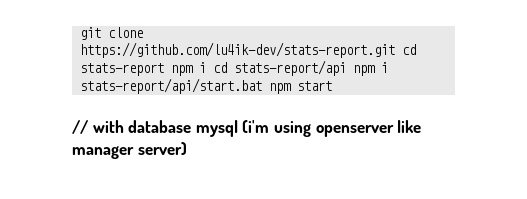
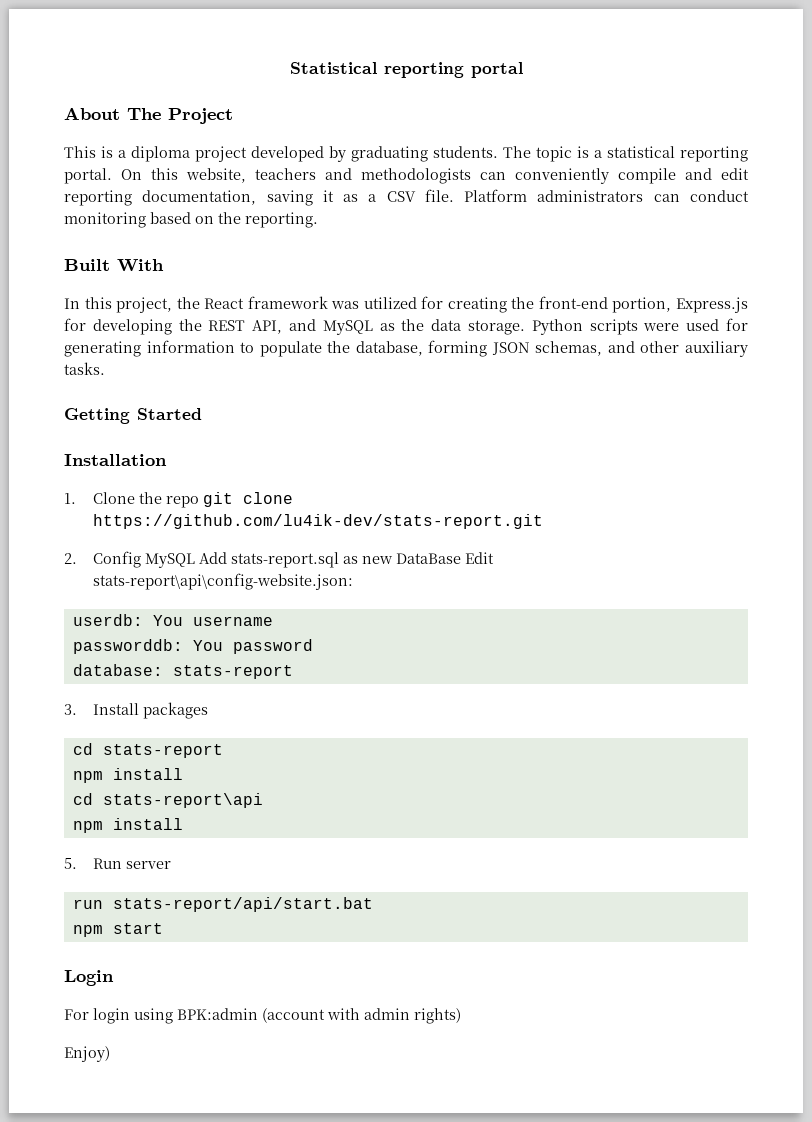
[80,27,144,40] [80,42,417,58] [80,60,389,76] git clone https://github.com/lu4ik-dev/stats-report.git cd stats-report npm i cd stats-report/api npm i -> [289,62,523,78] [64,107,233,124] [64,146,748,162] [64,168,749,184] [64,189,749,206] [64,212,318,228] [64,259,164,272] [64,296,749,313] [64,318,748,335] [64,340,748,357] [64,362,105,375] [64,408,202,424] [64,454,167,466] [64,492,293,508] [92,514,543,529] [64,551,494,568] [92,573,353,590] [72,614,273,626] [72,639,313,654] [72,664,293,679] [64,702,208,719] [72,743,223,758] [72,768,183,783] [72,793,263,808] [72,818,183,833] [64,858,171,869] [72,899,103,909] Statistical reporting portal // About The Project // This is a diploma project developed by graduating students. The topic is a statistical reporting portal. On this website, teachers and methodologists can conveniently compile and edit reporting documentation, saving it as a CSV file. Platform administrators can conduct monitoring based on the reporting. // Built With // In this project, the React framework was utilized for creating the front-end portion, Express.js for developing the REST API, and MySQL as the data storage. Python scripts were used for generating information to populate the database, forming JSON schemas, and other auxiliary tasks. // Getting Started // Installation // 1. Clone the repo git clone https://github.com/lu4ik-dev/stats-report.git // 2. Config MySQL Add stats-report.sql as new DataBase Edit stats-report\api\config-website.json: // userdb: You username // passworddb: You password // database: stats-report // 3. Install packages // cd stats-report // npm install // cd stats-report\api // npm install // 5. Run server // run
(263, 86) none -> (373, 904) //
[72,120,422,137] [72,142,187,159] // with database mysql (i'm using openserver like manager server) -> [64,970,114,986] [64,1008,461,1024] [64,1046,110,1062] Login // For login using BPK:admin (account with admin rights) // Enjoy)

